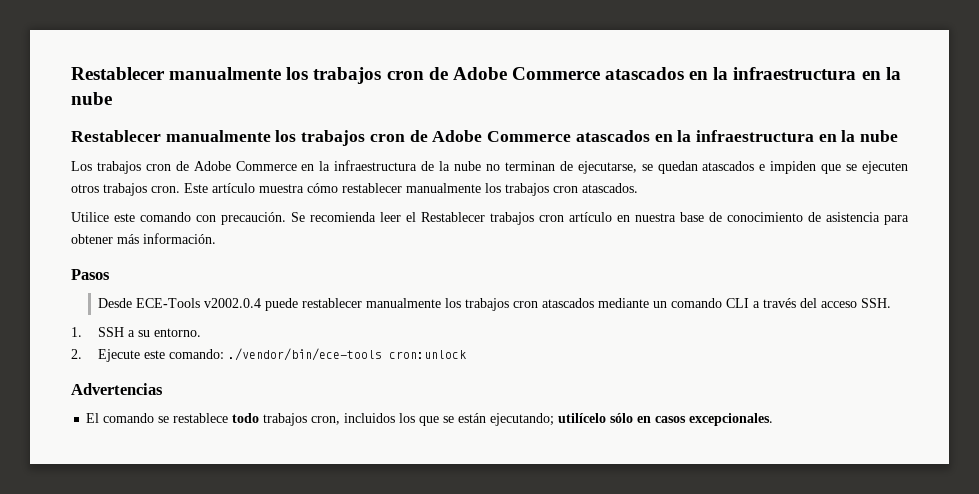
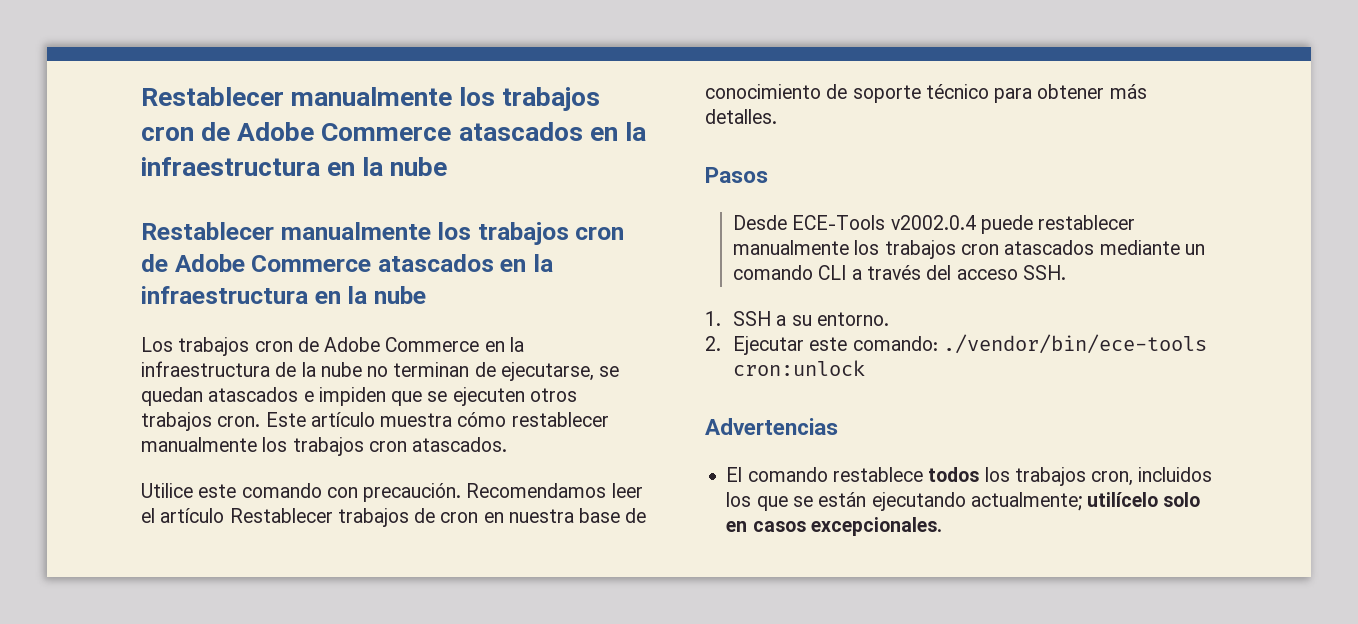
[291,212,376,222] Se recomienda -> [466,483,607,498] Recomendamos
(416, 217) none -> [160,508,225,523] artículo
[539,212,612,222] cron artículo -> [414,508,479,523] de cron
[826,212,880,222] asistencia -> [852,84,989,103] soporte técnico
[143,233,216,244] información. -> [705,109,777,124] detalles.
[98,349,141,362] Ejecute -> [733,336,805,355] Ejecutar
[158,413,260,423] se restablece todo -> [832,467,1010,482] restablece todos los
[490,413,634,426] ejecutando; utilícelo sólo -> [871,492,1201,511] ejecutando actualmente; utilícelo solo

